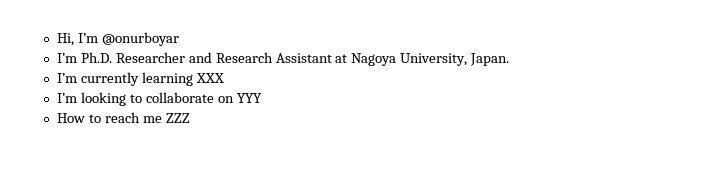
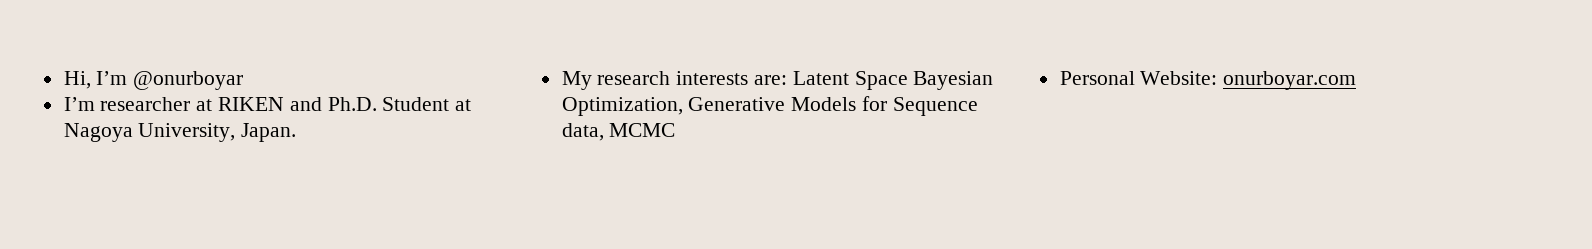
[80,52,510,66] [56,72,224,86] [56,92,262,106] [56,112,190,123] Ph.D. Researcher and Research Assistant at Nagoya University, Japan. // I’m currently learning XXX // I’m looking to collaborate on YYY // How to reach me ZZZ -> [100,97,472,111] [63,123,297,142] [561,71,994,90] [561,96,978,116] [561,123,676,141] [1059,71,1357,90] researcher at RIKEN and Ph.D. Student at Nagoya University, Japan. // My research interests are: Latent Space Bayesian Optimization, Generative Models for Sequence data, MCMC // Personal Website: onurboyar.com

